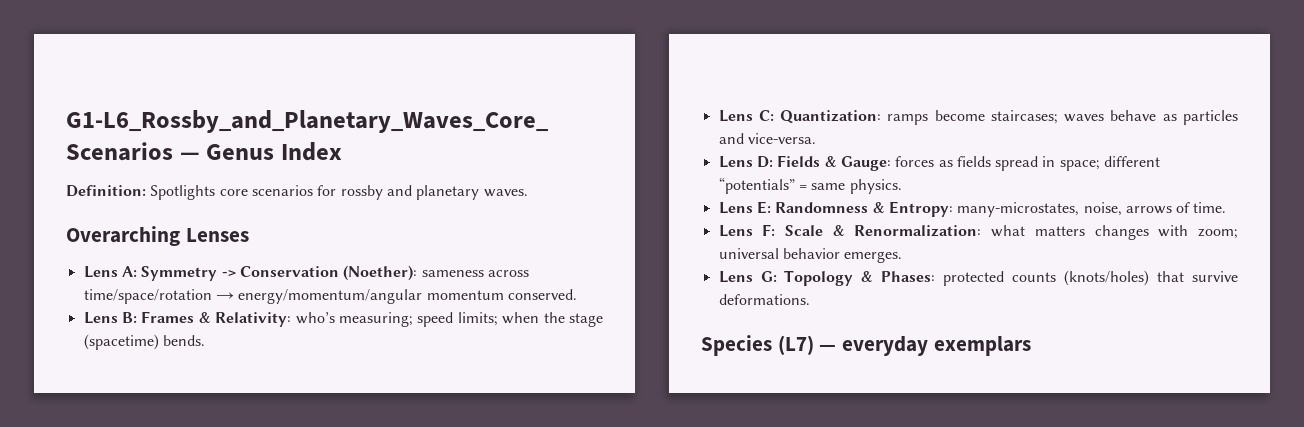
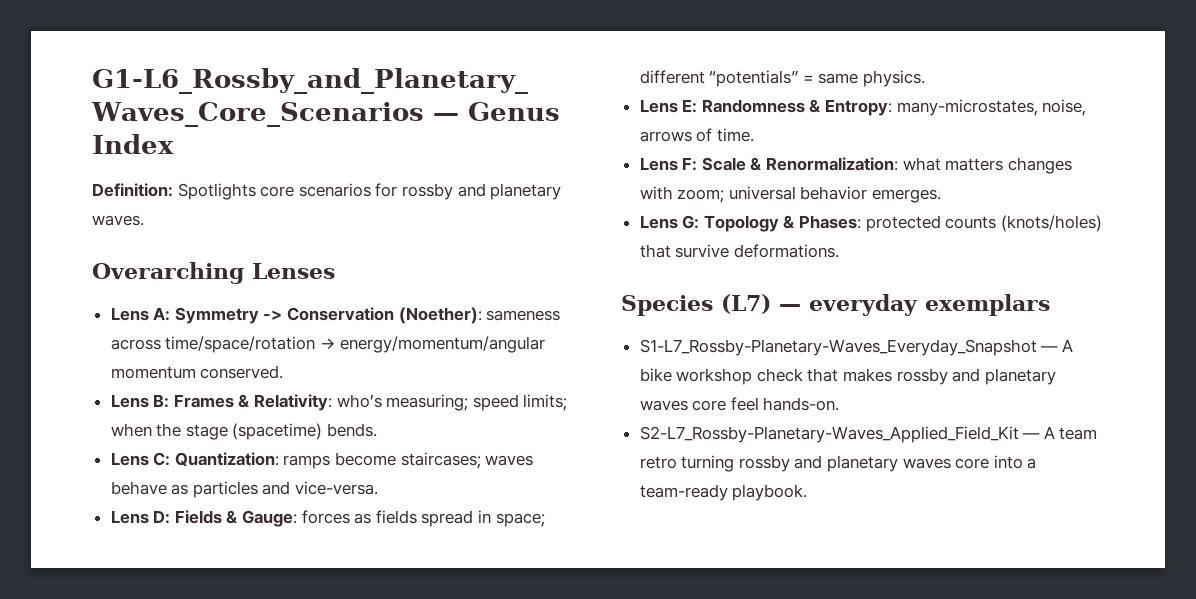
(1031, 346) none -> [639,339,1073,356] [639,368,1056,385] [639,397,840,411] [639,426,1098,443] [639,455,1037,472] [639,484,808,501] // S1-L7_Rossby-Planetary-Waves_Everyday_Snapshot — A bike workshop check that makes rossby and planetary waves core feel hands-on. // S2-L7_Rossby-Planetary-Waves_Applied_Field_Kit — A team retro turning rossby and planetary waves core into a team-ready playbook.

